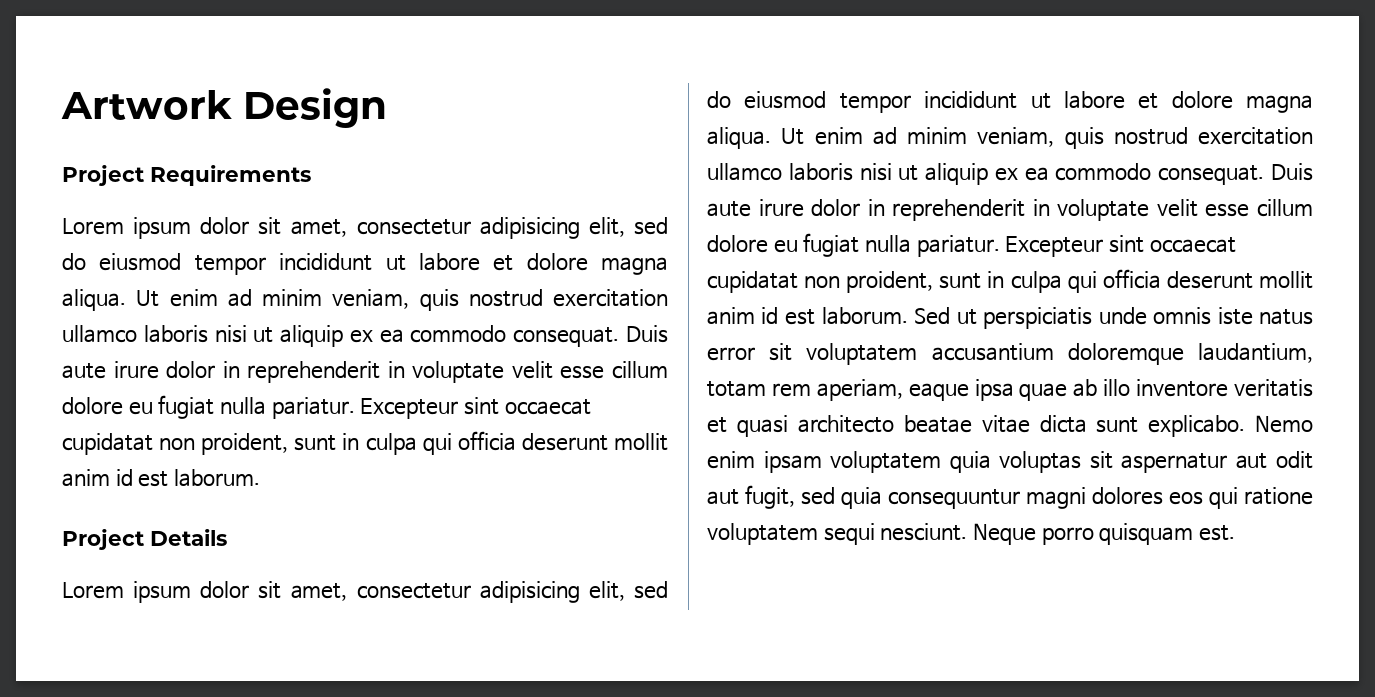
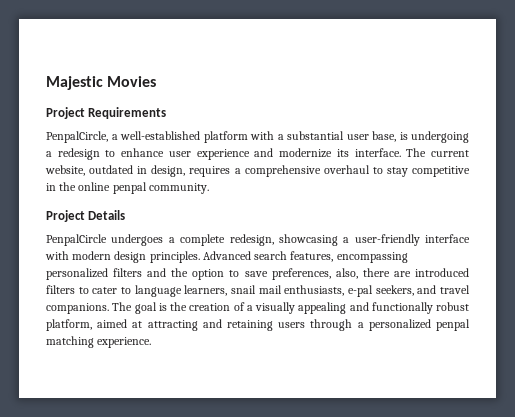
[61,88,387,128] Artwork Design -> [46,76,157,90] Majestic Movies
[62,217,668,239] [62,253,668,275] [62,289,669,311] [62,325,668,347] [62,361,668,383] [62,395,591,419] [62,431,669,455] [62,469,260,487] [62,529,227,550] [62,581,668,603] [707,91,1313,113] [707,127,1314,149] [707,163,1313,185] [707,199,1313,221] [707,233,1236,257] [707,269,1313,293] [707,307,1314,329] [707,343,1314,365] [707,379,1314,401] [707,415,1313,437] [707,451,1313,473] [707,485,1314,509] [707,523,1235,545] Lorem ipsum dolor sit amet, consectetur adipisicing elit, sed do eiusmod tempor incididunt ut labore et dolore magna aliqua. Ut enim ad minim veniam, quis nostrud exercitation ullamco laboris nisi ut aliquip ex ea commodo consequat. Duis aute irure dolor in reprehenderit in voluptate velit esse cillum dolore eu fugiat nulla pariatur. Excepteur sint occaecat cupidatat non proident, sunt in culpa qui officia deserunt mollit anim id est laborum. // Project Details // Lorem ipsum dolor sit amet, consectetur adipisicing elit, sed do eiusmod tempor incididunt ut labore et dolore magna aliqua. Ut enim ad minim veniam, quis nostrud exercitation ullamco laboris nisi ut aliquip ex ea commodo consequat. Duis aute irure dolor in reprehenderit in voluptate velit esse cillum dolore eu fugiat nulla pariatur. Excepteur sint occaecat cupidatat non proident, sunt in culpa qui officia deserunt mollit anim id est laborum. Sed ut perspiciatis unde omnis iste natus error sit voluptatem accusantium doloremque laudantium, totam rem aperiam, eaque ipsa quae ab illo inventore veritatis et quasi architecto beatae vitae dicta sunt explicabo. Nemo enim ipsam voluptatem quia voluptas sit aspernatur aut odit aut fugit, sed quia consequuntur magni dolores eos qui ratione voluptatem sequi nesciunt. Neque porro quisquam est. -> [46,131,469,143] [46,148,469,160] [45,165,471,177] [46,182,209,194] [46,210,126,222] [46,234,470,246] [45,251,408,263] [46,268,469,280] [46,285,471,297] [46,302,469,314] [46,319,470,331] [46,336,152,348] PenpalCircle, a well-established platform with a substantial user base, is undergoing a redesign to enhance user experience and modernize its interface. The current website, outdated in design, requires a comprehensive overhaul to stay competitive in the online penpal community. // Project Details // PenpalCircle undergoes a complete redesign, showcasing a user-friendly interface with modern design principles. Advanced search features, encompassing personalized filters and the option to save preferences, also, there are introduced filters to cater to language learners, snail mail enthusiasts, e-pal seekers, and travel companions. The goal is the creation of a visually appealing and functionally robust platform, aimed at attracting and retaining users through a personalized penpal matching experience.

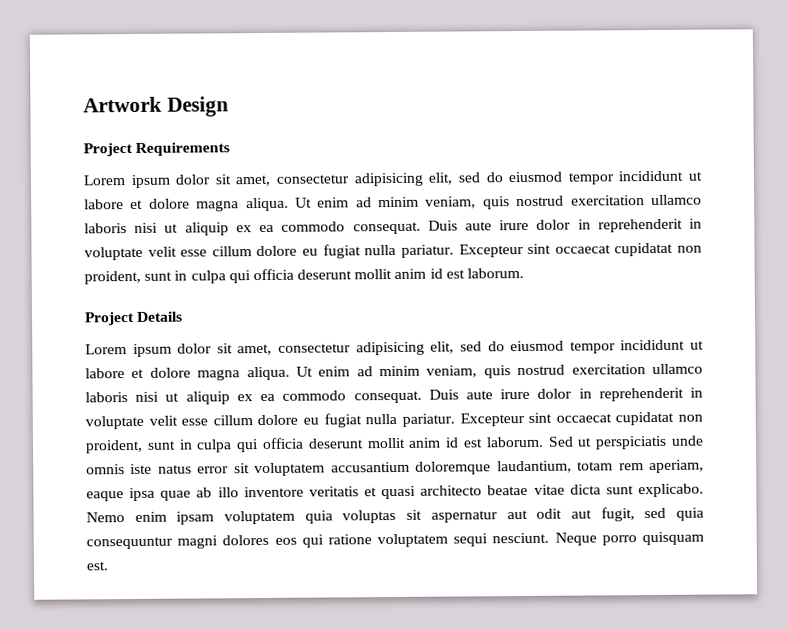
[46,76,157,90] Majestic Movies -> [83,96,229,117] Artwork Design
[46,131,469,143] [46,148,469,160] [45,165,471,177] [46,182,209,194] [46,210,126,222] [46,234,470,246] [45,251,408,263] [46,268,469,280] [46,285,471,297] [46,302,469,314] [46,319,470,331] [46,336,152,348] PenpalCircle, a well-established platform with a substantial user base, is undergoing a redesign to enhance user experience and modernize its interface. The current website, outdated in design, requires a comprehensive overhaul to stay competitive in the online penpal community. // Project Details // PenpalCircle undergoes a complete redesign, showcasing a user-friendly interface with modern design principles. Advanced search features, encompassing personalized filters and the option to save preferences, also, there are introduced filters to cater to language learners, snail mail enthusiasts, e-pal seekers, and travel companions. The goal is the creation of a visually appealing and functionally robust platform, aimed at attracting and retaining users through a personalized penpal matching experience. -> [83,170,703,189] [84,194,702,212] [84,218,702,236] [84,242,703,261] [84,267,525,285] [84,311,184,326] [85,339,705,358] [85,363,703,381] [85,387,703,405] [85,411,704,430] [85,435,704,454] [86,459,704,477] [86,483,704,502] [86,507,705,525] [86,531,704,550] [86,561,108,571] Lorem ipsum dolor sit amet, consectetur adipisicing elit, sed do eiusmod tempor incididunt ut labore et dolore magna aliqua. Ut enim ad minim veniam, quis nostrud exercitation ullamco laboris nisi ut aliquip ex ea commodo consequat. Duis aute irure dolor in reprehenderit in voluptate velit esse cillum dolore eu fugiat nulla pariatur. Excepteur sint occaecat cupidatat non proident, sunt in culpa qui officia deserunt mollit anim id est laborum. // Project Details // Lorem ipsum dolor sit amet, consectetur adipisicing elit, sed do eiusmod tempor incididunt ut labore et dolore magna aliqua. Ut enim ad minim veniam, quis nostrud exercitation ullamco laboris nisi ut aliquip ex ea commodo consequat. Duis aute irure dolor in reprehenderit in voluptate velit esse cillum dolore eu fugiat nulla pariatur. Excepteur sint occaecat cupidatat non proident, sunt in culpa qui officia deserunt mollit anim id est laborum. Sed ut perspiciatis unde omnis iste natus error sit voluptatem accusantium doloremque laudantium, totam rem aperiam, eaque ipsa quae ab illo inventore veritatis et quasi architecto beatae vitae dicta sunt explicabo. Nemo enim ipsam voluptatem quia voluptas sit aspernatur aut odit aut fugit, sed quia consequuntur magni dolores eos qui ratione voluptatem sequi nesciunt. Neque porro quisquam est.

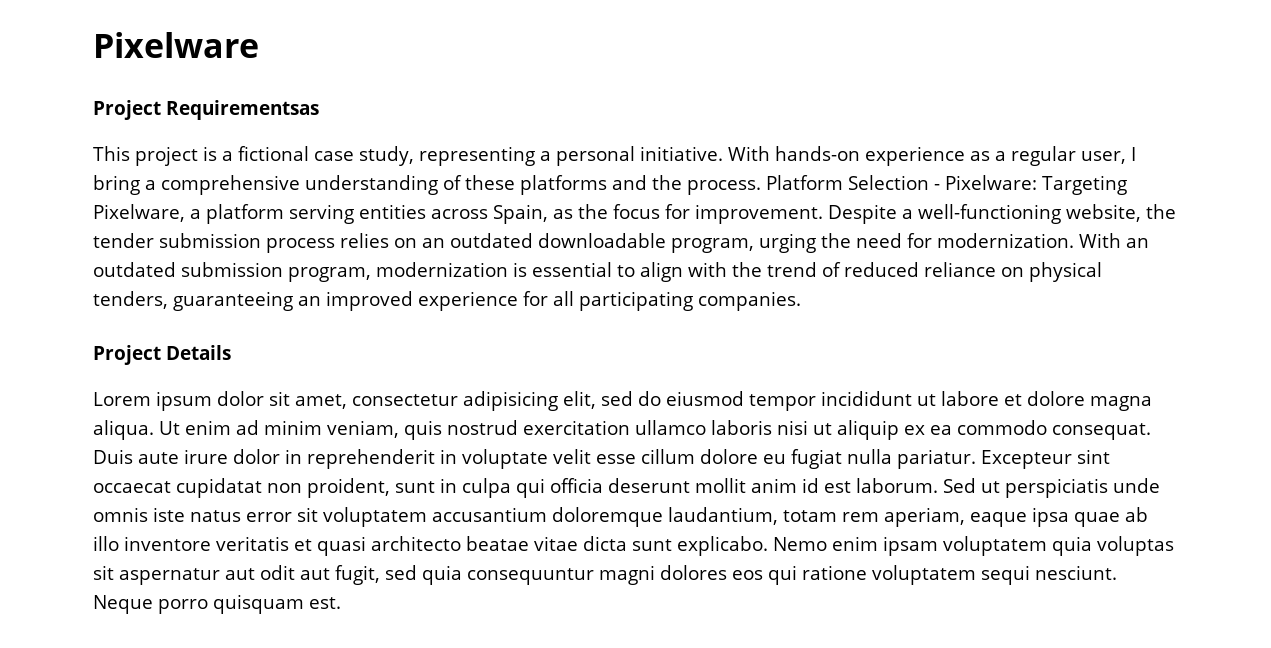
[83,96,229,117] [83,142,231,157] [83,170,703,189] [84,194,702,212] [84,218,702,236] [84,242,703,261] [84,267,525,285] Artwork Design // Project Requirements // Lorem ipsum dolor sit amet, consectetur adipisicing elit, sed do eiusmod tempor incididunt ut labore et dolore magna aliqua. Ut enim ad minim veniam, quis nostrud exercitation ullamco laboris nisi ut aliquip ex ea commodo consequat. Duis aute irure dolor in reprehenderit in voluptate velit esse cillum dolore eu fugiat nulla pariatur. Excepteur sint occaecat cupidatat non proident, sunt in culpa qui officia deserunt mollit anim id est laborum. -> [93,32,259,58] [93,100,319,120] [93,146,1136,166] [93,175,1127,195] [93,204,1176,224] [93,233,1149,253] [93,262,1102,282] [93,291,801,311] Pixelware // Project Requirementsas // This project is a fictional case study, representing a personal initiative. With hands-on experience as a regular user, I bring a comprehensive understanding of these platforms and the process. Platform Selection - Pixelware: Targeting Pixelware, a platform serving entities across Spain, as the focus for improvement. Despite a well-functioning website, the tender submission process relies on an outdated downloadable program, urging the need for modernization. With an outdated submission program, modernization is essential to align with the trend of reduced reliance on physical tenders, guaranteeing an improved experience for all participating companies.

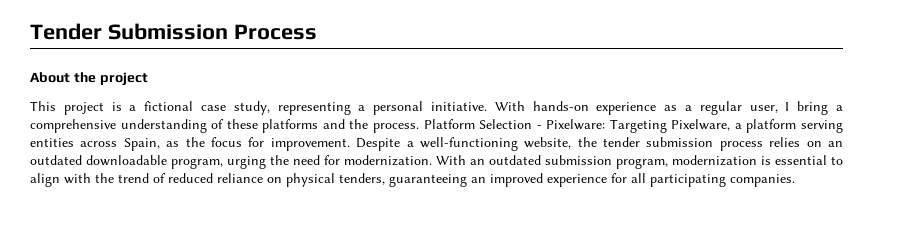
[93,32,259,58] [93,100,319,120] Pixelware // Project Requirementsas -> [30,23,317,40] [30,72,148,86] Tender Submission Process // About the project
[93,345,231,365] [93,391,1152,411] [93,420,1151,440] [93,449,1110,469] [93,478,1160,498] [93,507,1148,527] [93,536,1174,556] [93,565,1117,585] [93,594,341,614] // Project Details // Lorem ipsum dolor sit amet, consectetur adipisicing elit, sed do eiusmod tempor incididunt ut labore et dolore magna aliqua. Ut enim ad minim veniam, quis nostrud exercitation ullamco laboris nisi ut aliquip ex ea commodo consequat. Duis aute irure dolor in reprehenderit in voluptate velit esse cillum dolore eu fugiat nulla pariatur. Excepteur sint occaecat cupidatat non proident, sunt in culpa qui officia deserunt mollit anim id est laborum. Sed ut perspiciatis unde omnis iste natus error sit voluptatem accusantium doloremque laudantium, totam rem aperiam, eaque ipsa quae ab illo inventore veritatis et quasi architecto beatae vitae dicta sunt explicabo. Nemo enim ipsam voluptatem quia voluptas sit aspernatur aut odit aut fugit, sed quia consequuntur magni dolores eos qui ratione voluptatem sequi nesciunt. Neque porro quisquam est. -> (795, 180) none

